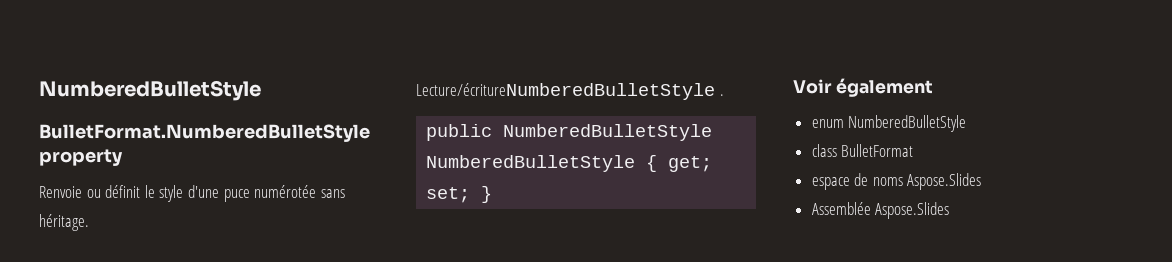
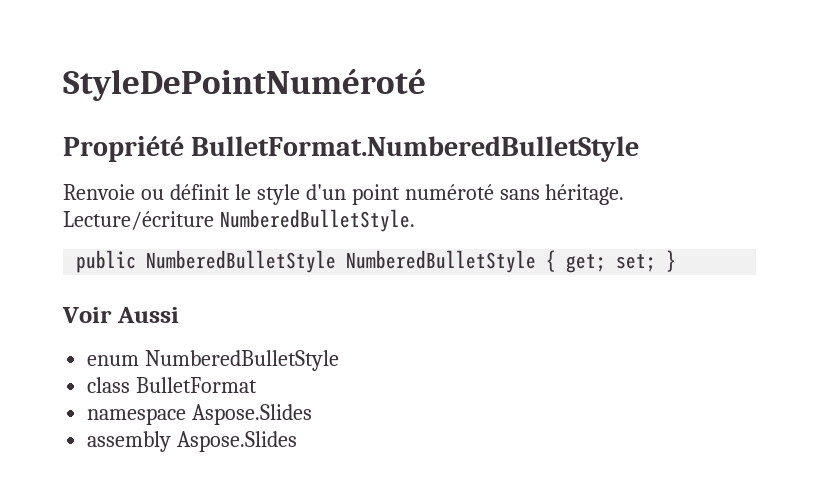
[39,80,261,101] NumberedBulletStyle // -> [63,69,426,101] [63,136,184,162] StyleDePointNuméroté // Propriété
[39,149,123,166] property -> (640, 149) none
[187,185,345,202] [39,214,89,231] [416,83,724,100] d'une puce numérotée sans héritage. Lecture/écritureNumberedBulletStyle . -> [305,184,625,205] [63,209,415,232] d'un point numéroté sans héritage. Lecture/écriture NumberedBulletStyle.
[835,78,933,97] également -> [116,307,179,323] Aussi
[811,173,903,190] espace de noms -> [87,408,187,425] namespace
[811,202,871,215] Assemblée -> [87,431,172,452] assembly

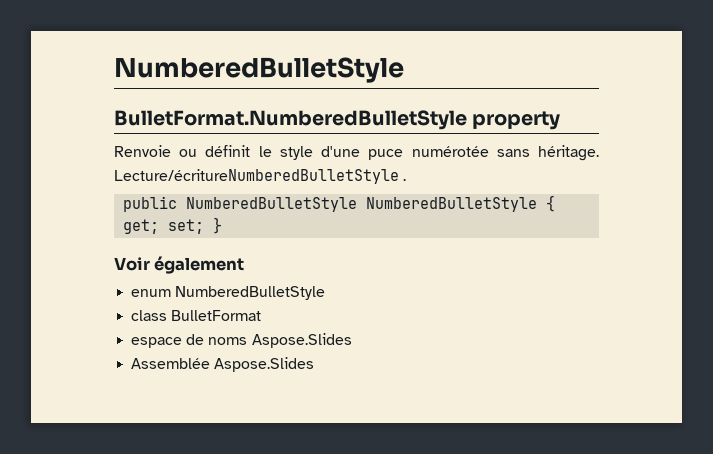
[63,69,426,101] [63,136,184,162] StyleDePointNuméroté // Propriété -> [114,57,404,83] NumberedBulletStyle //
(640, 149) none -> [472,111,561,130] property
[305,184,625,205] [63,209,415,232] d'un point numéroté sans héritage. Lecture/écriture NumberedBulletStyle. -> [321,145,599,161] [114,169,407,184] d'une puce numérotée sans héritage. Lecture/écritureNumberedBulletStyle .
[116,307,179,323] Aussi -> [154,256,245,274] également
[87,408,187,425] namespace -> [131,334,248,348] espace de noms
[87,431,172,452] assembly -> [131,358,211,369] Assemblée

